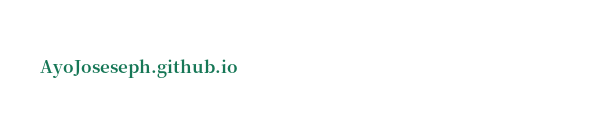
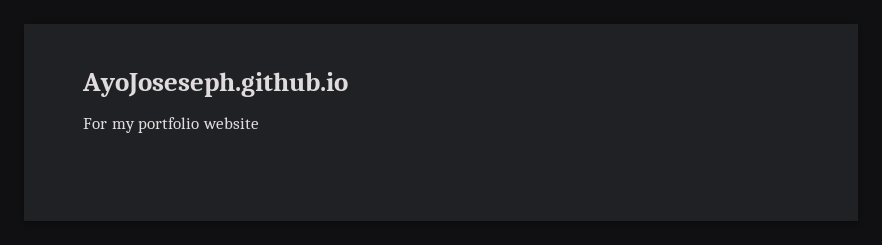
(238, 68) none -> [83,117,259,133] // For my portfolio website

